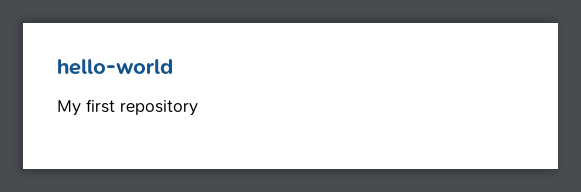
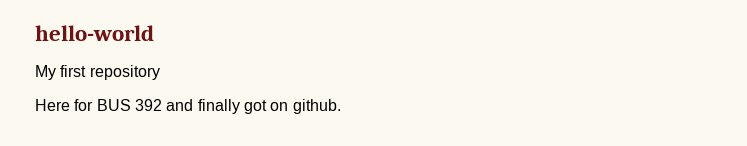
(198, 108) none -> [35,99,341,114] // Here for BUS 392 and finally got on github.

